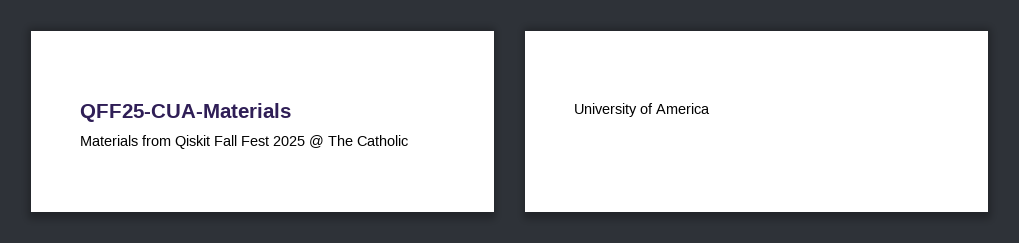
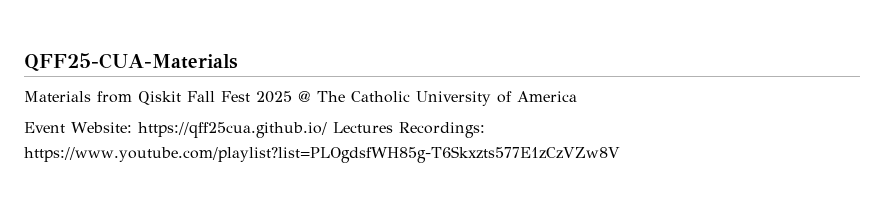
(710, 108) none -> [24,122,485,138] [24,146,620,163] // Event Website: https://qff25cua.github.io/ Lectures Recordings: https://www.youtube.com/playlist?list=PLOgdsfWH85g-T6Skxzts577E1zCzVZw8V

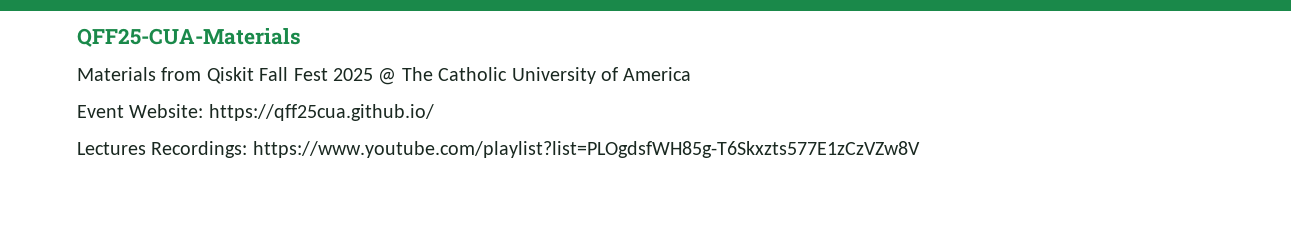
(327, 130) none -> (434, 112) //

